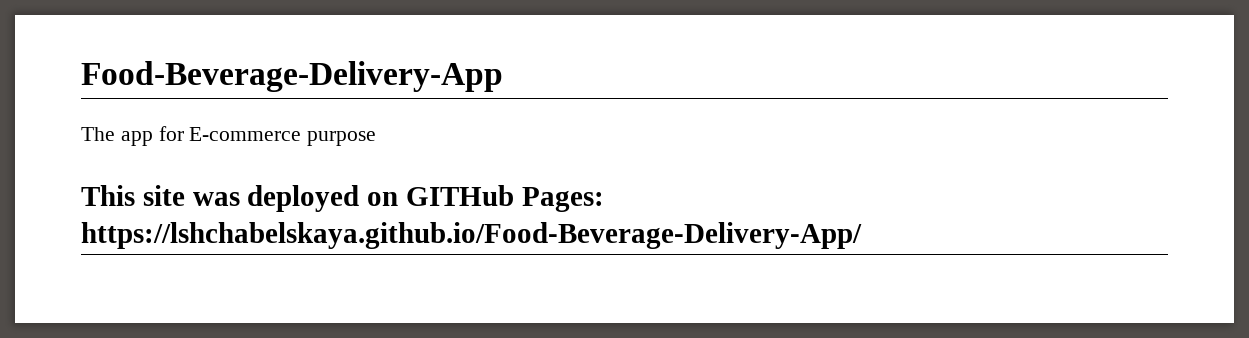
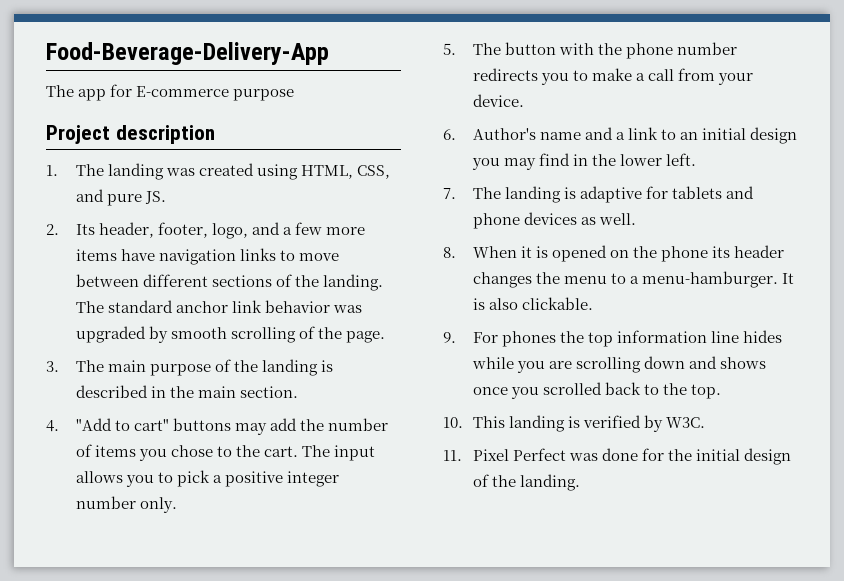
[81,185,604,212] [81,222,862,249] This site was deployed on GITHub Pages: https://lshchabelskaya.github.io/Food-Beverage-Delivery-App/ -> [46,125,215,144] [46,163,390,180] [75,189,166,206] [46,222,365,239] [75,248,339,265] [75,274,383,291] [75,300,362,313] [75,326,385,343] [46,359,333,376] [75,385,298,398] [46,418,388,435] [75,444,375,461] [75,470,339,487] [75,496,177,513] [443,42,737,59] [472,68,753,85] [472,94,524,107] [443,127,797,144] [471,153,696,170] [443,186,754,203] [472,212,636,229] [443,245,784,262] [472,271,794,288] [472,297,593,310] [443,330,782,347] [471,356,766,373] [472,382,721,399] [443,415,705,432] [443,448,791,465] [472,474,580,491] Project description // 1. The landing was created using HTML, CSS, and pure JS. // 2. Its header, footer, logo, and a few more items have navigation links to move between different sections of the landing. The standard anchor link behavior was upgraded by smooth scrolling of the page. // 3. The main purpose of the landing is described in the main section. // 4. "Add to cart" buttons may add the number of items you chose to the cart. The input allows you to pick a positive integer number only. // 5. The button with the phone number redirects you to make a call from your device. // 6. Author's name and a link to an initial design you may find in the lower left. // 7. The landing is adaptive for tablets and phone devices as well. // 8. When it is opened on the phone its header changes the menu to a menu-hamburger. It is also clickable. // 9. For phones the top information line hides while you are scrolling down and shows once you scrolled back to the top. // 10. This landing is verified by W3C. // 11. Pixel Perfect was done for the initial design of the landing.

